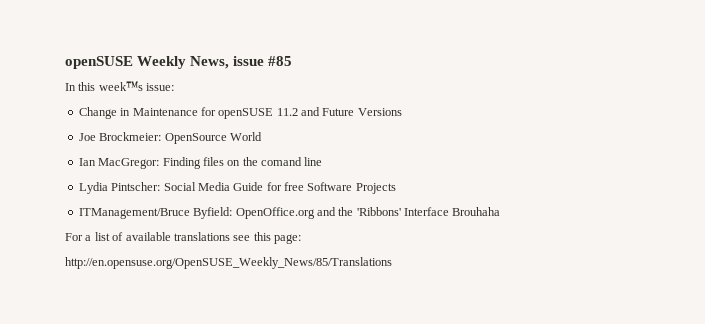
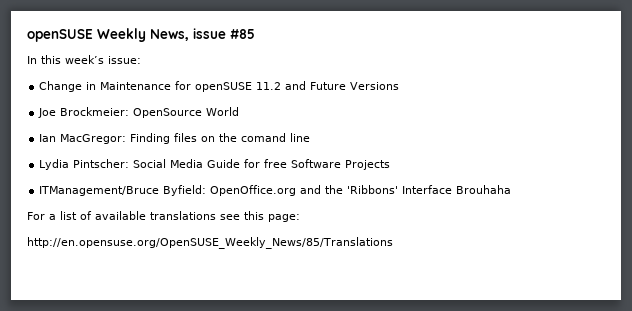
[98,81,143,91] week™s -> [65,55,104,64] week’s

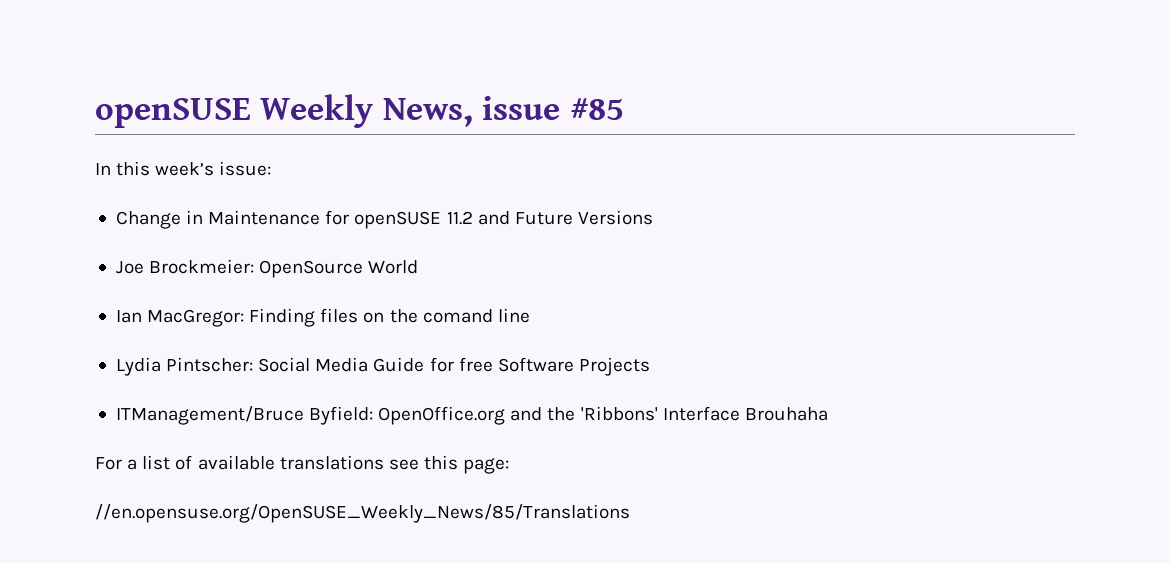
[27,237,393,249] http://en.opensuse.org/OpenSUSE_Weekly_News/85/Translations -> [95,504,630,523] //en.opensuse.org/OpenSUSE_Weekly_News/85/Translations

